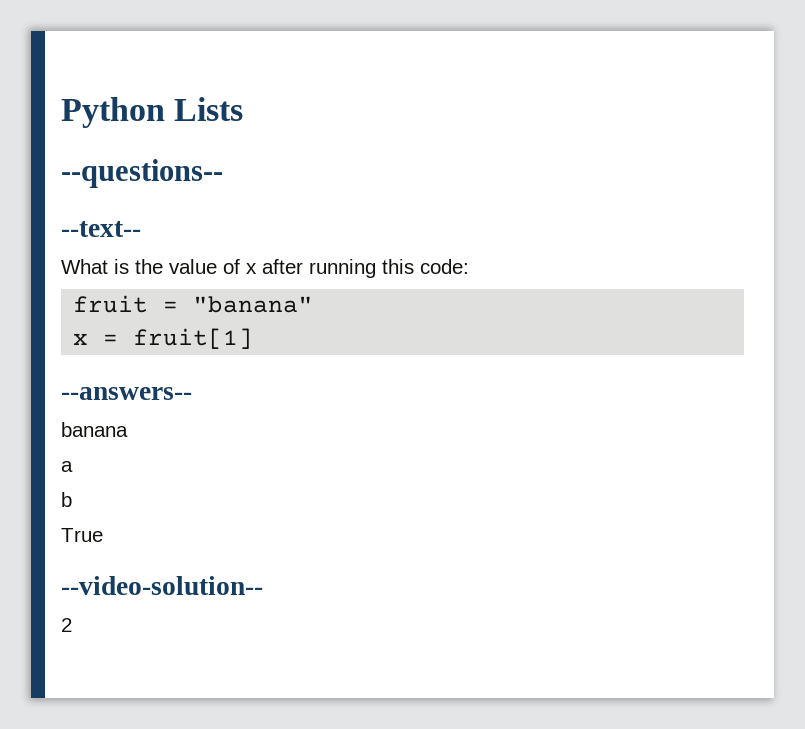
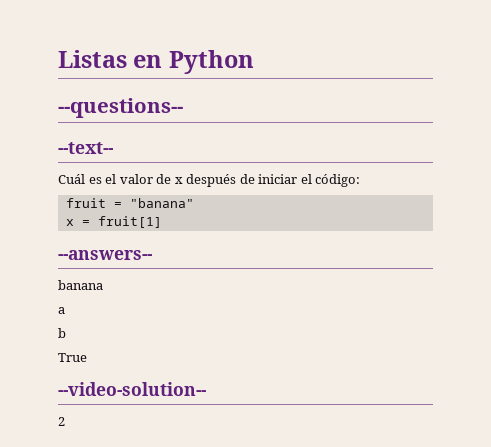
(61, 112) none -> [58,50,163,68] Listas en
[174,97,244,121] Lists -> (254, 62) none
[61,259,469,278] What is the value of x after running this code: -> [58,174,361,187] Cuál es el valor de x después de iniciar el código:

